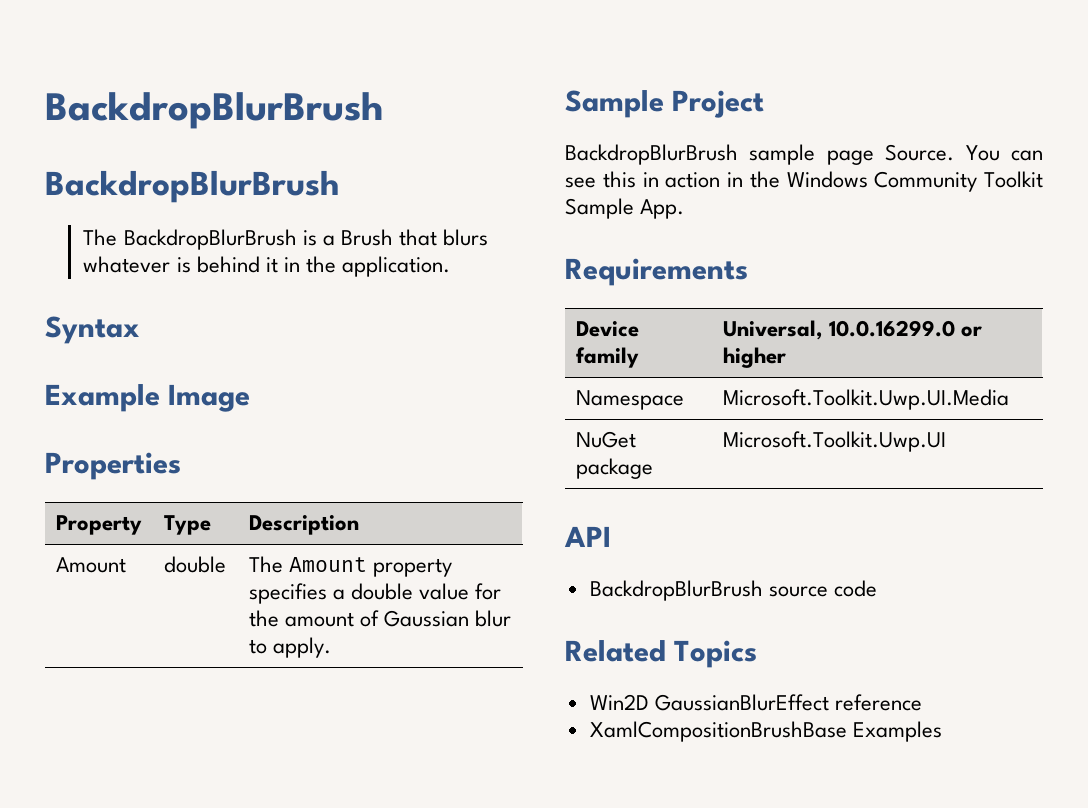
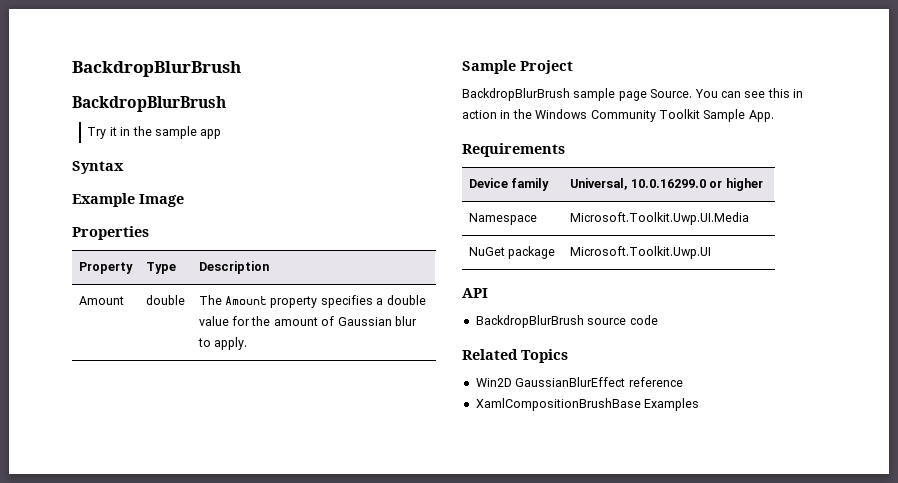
[83,229,488,250] [83,256,260,273] The BackdropBlurBrush is a Brush that blurs whatever is behind -> [87,127,107,139] Try
[341,256,450,277] application. -> [154,126,222,139] sample app

